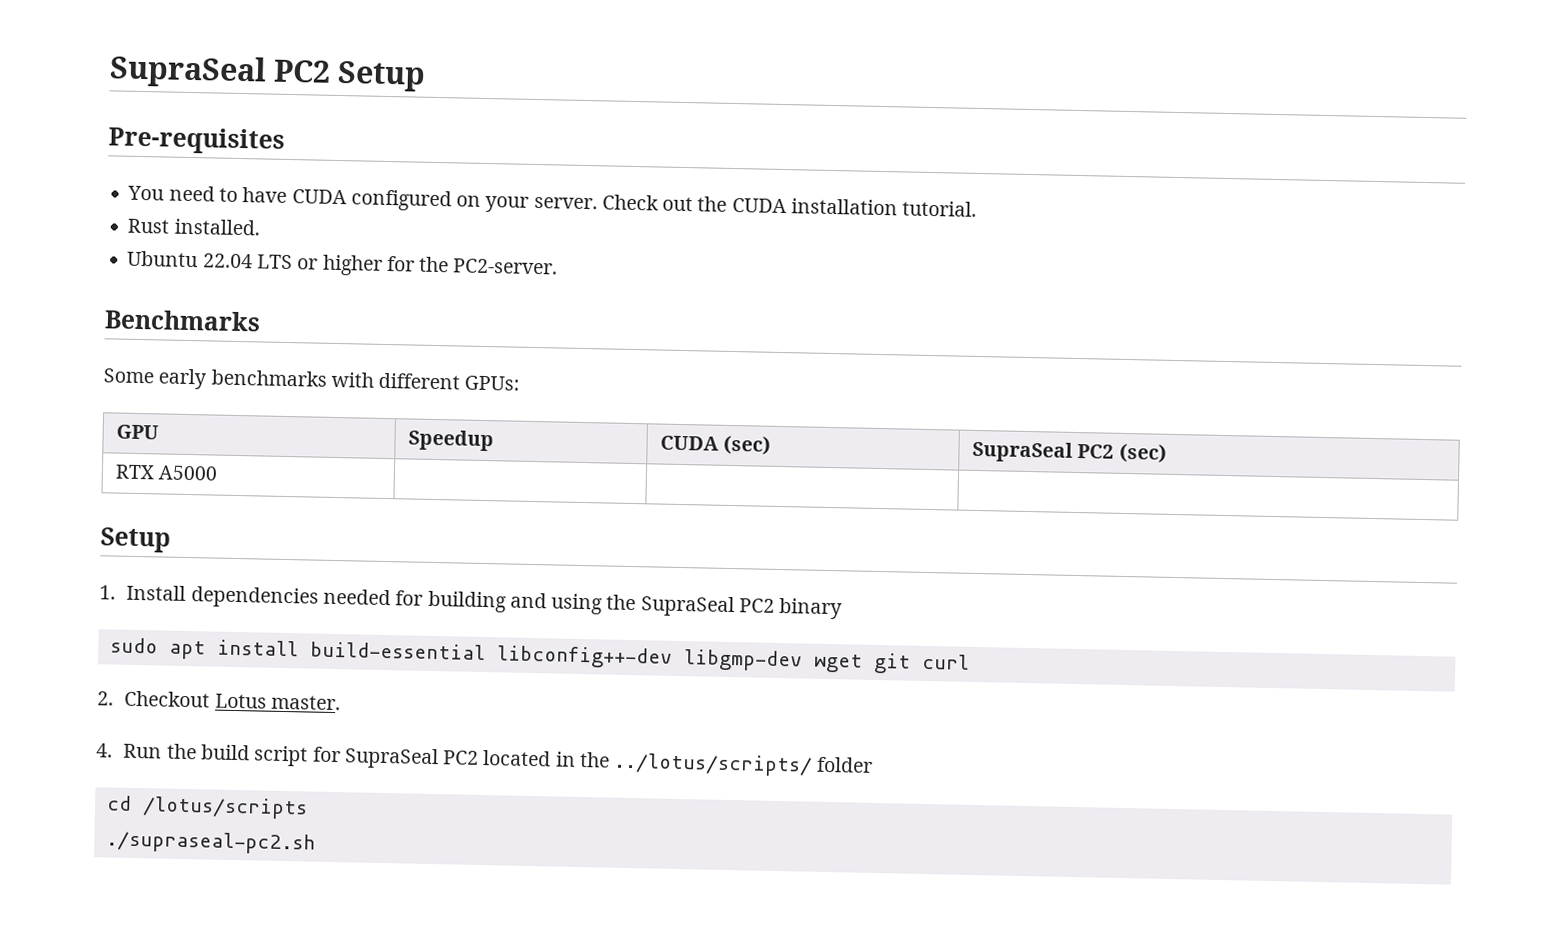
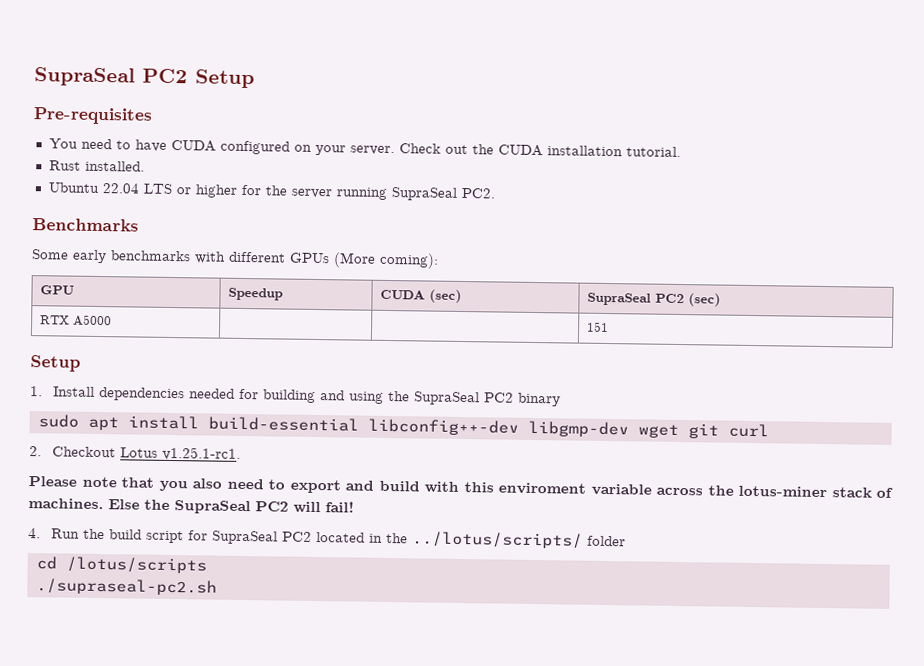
[453,258,559,275] PC2-server. -> [290,187,495,201] server running SupraSeal PC2.
[464,375,521,391] GPUs: -> [289,252,439,269] GPUs (More coming):
(219, 473) none -> [587,321,610,333] 151
[271,694,342,711] master. -> [161,446,241,461] [28,476,893,498] [28,498,354,515] v1.25.1-rc1. // Please note that you also need to export and build with this enviroment variable across the lotus-miner stack of machines. Else the SupraSeal PC2 will fail!

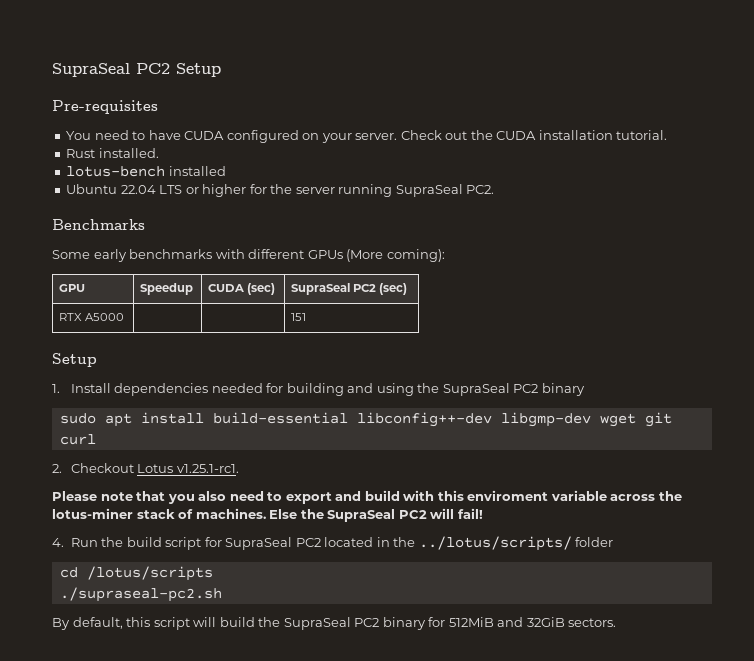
(145, 166) none -> [66,166,226,177] // lotus-bench installed
(217, 587) none -> [52,617,617,630] // By default, this script will build the SupraSeal PC2 binary for 512MiB and 32GiB sectors.

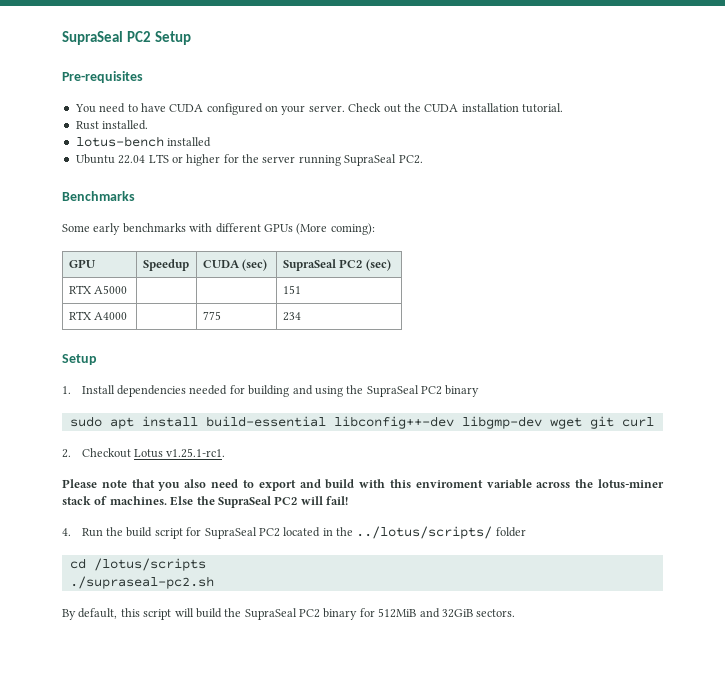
(307, 317) none -> [68,311,128,320] [202,311,221,320] [282,312,301,321] // RTX A4000 | | 775 | 234

